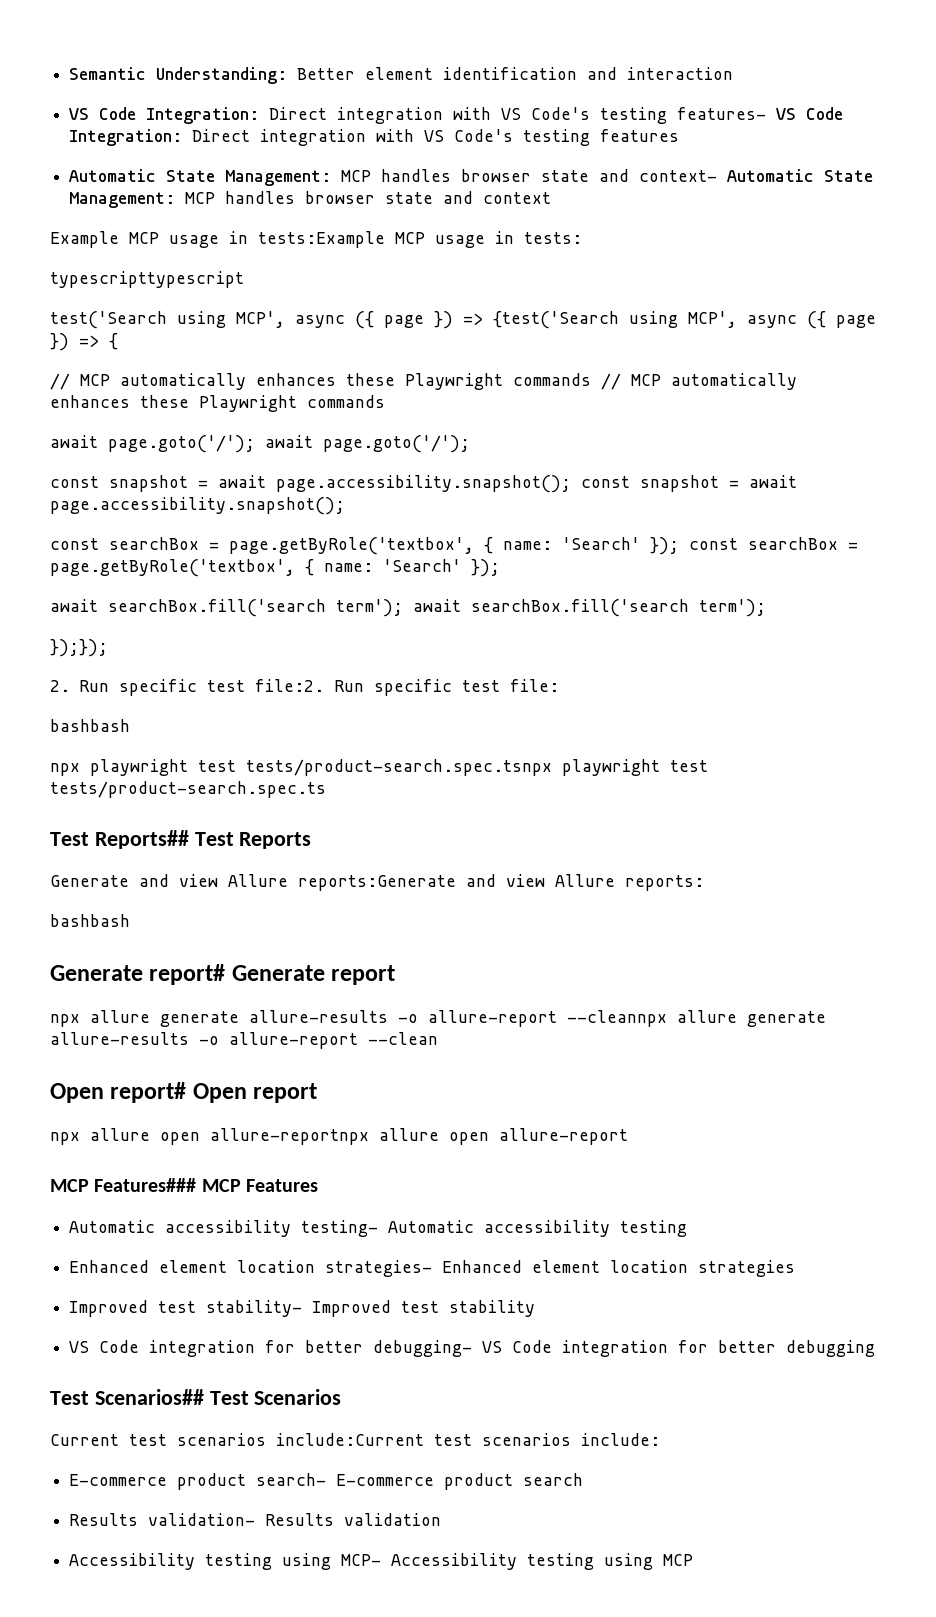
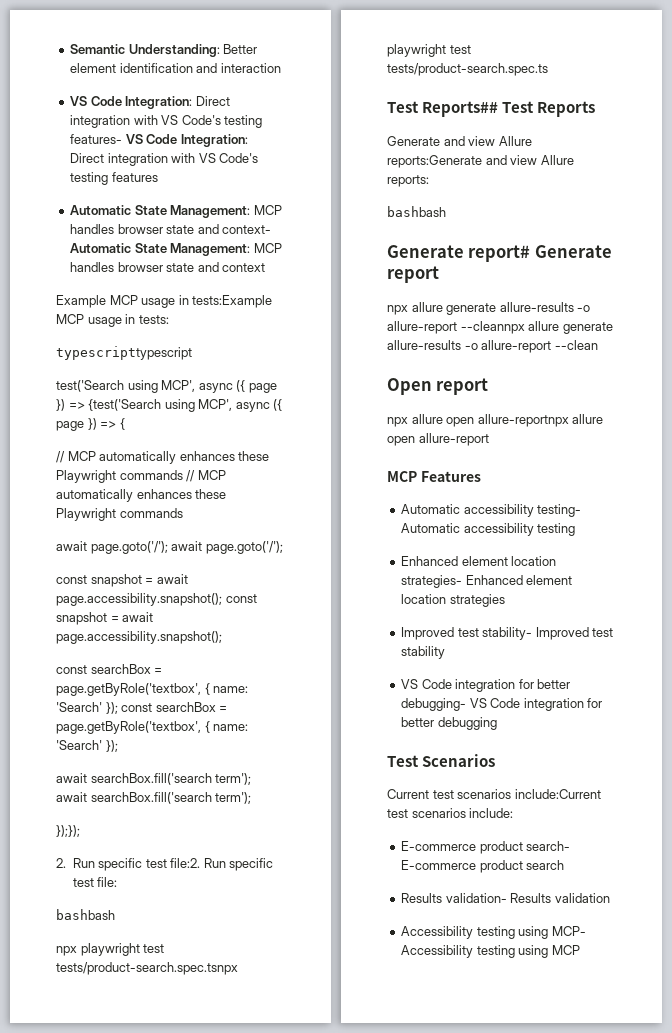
[110,1082,247,1103] report# Open -> (432, 386) none
[94,1178,241,1192] Features### MCP -> (417, 476) none
[94,1389,249,1405] Scenarios## Test -> (419, 761) none

